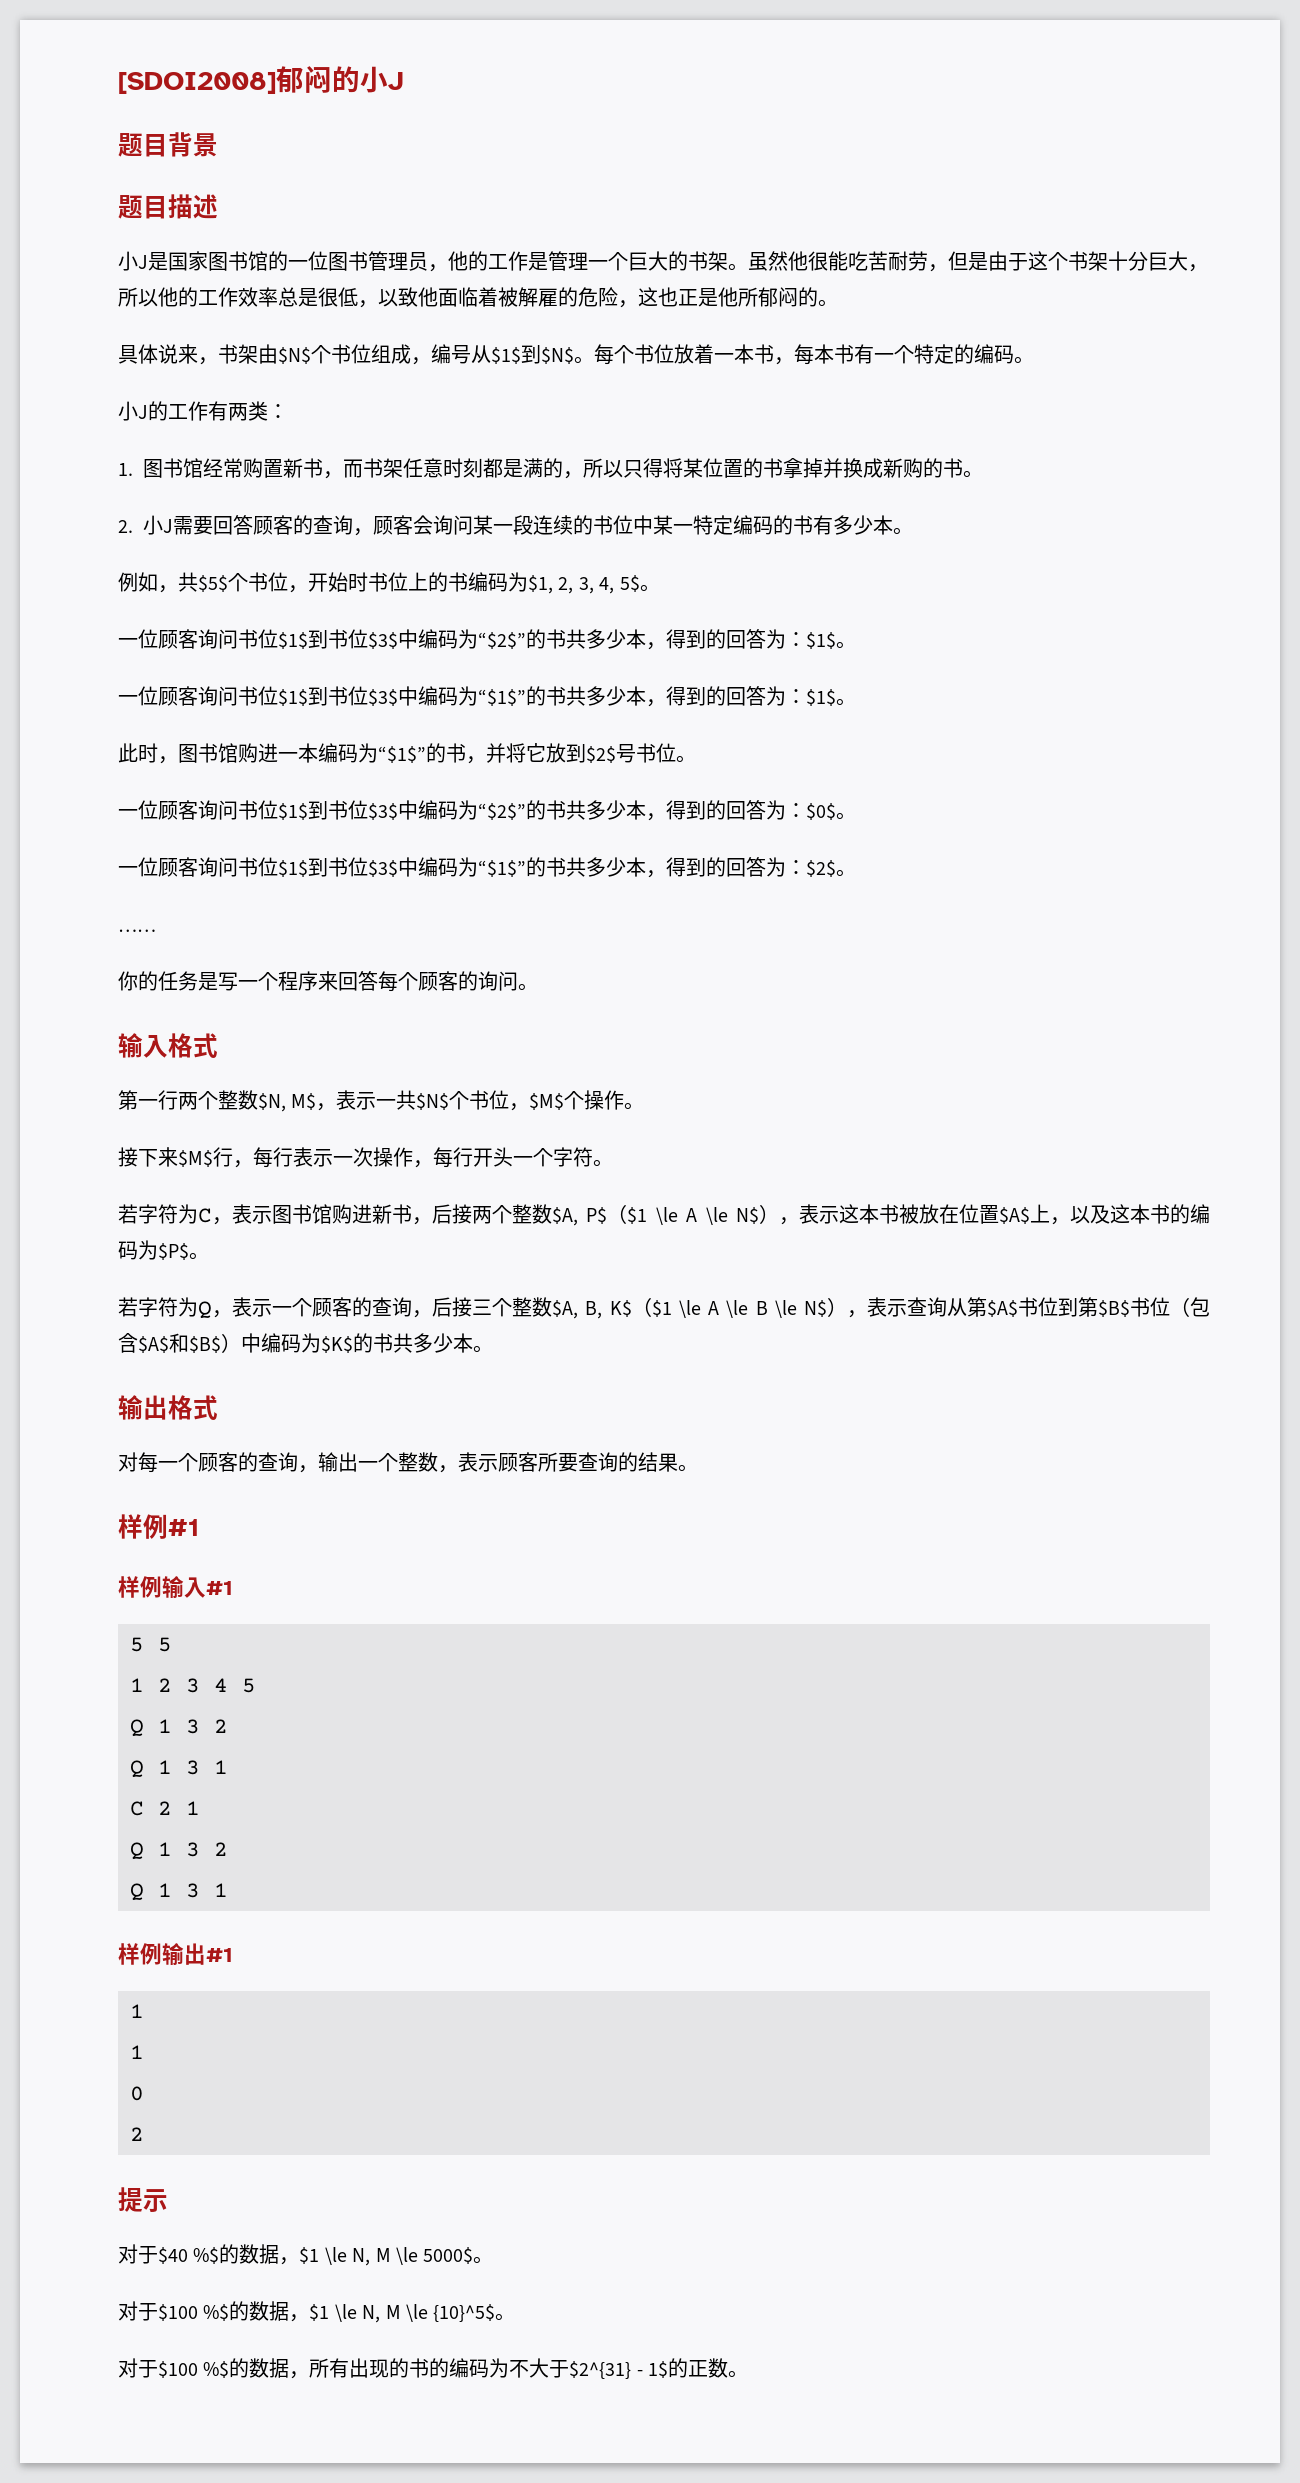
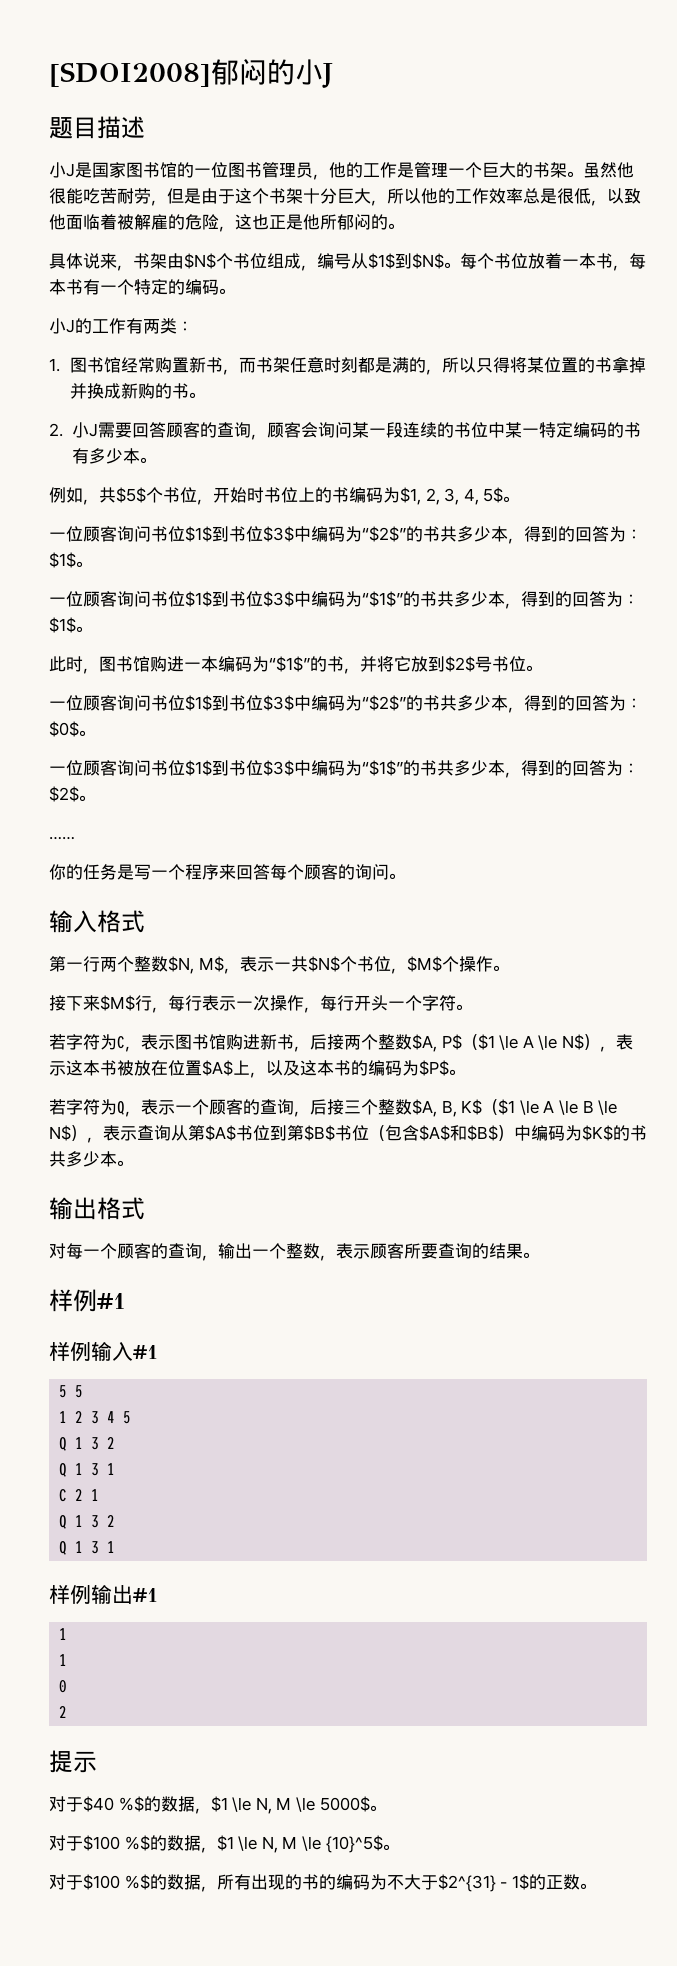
[118,132,218,157] // 题目背景 -> (333, 75) none

